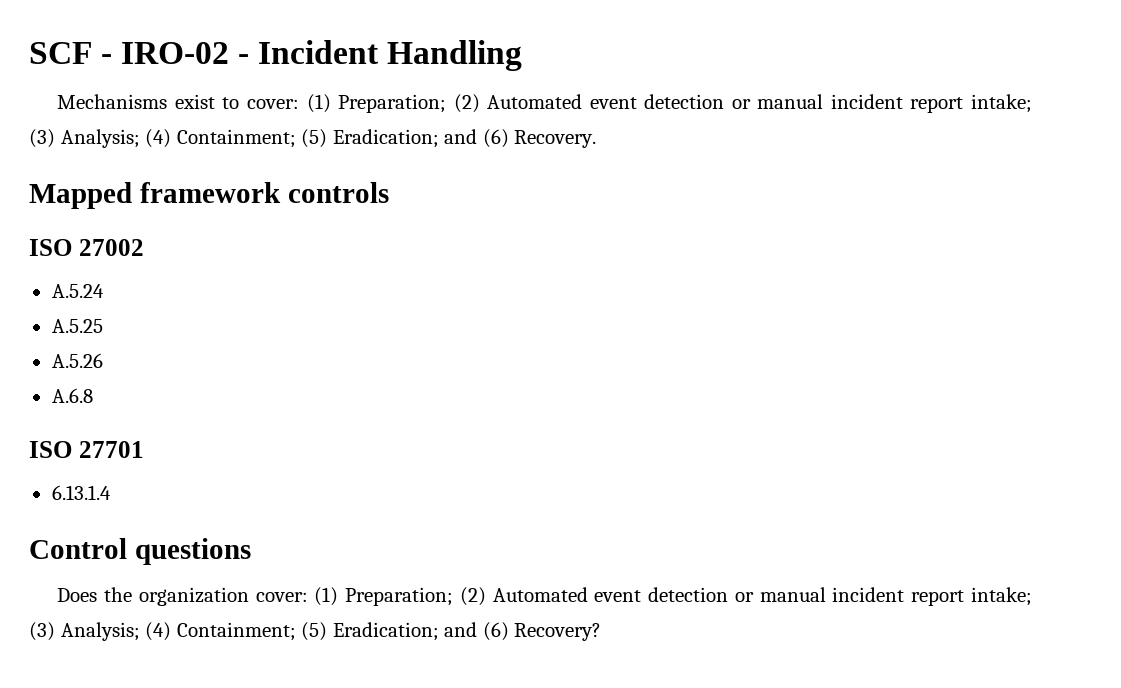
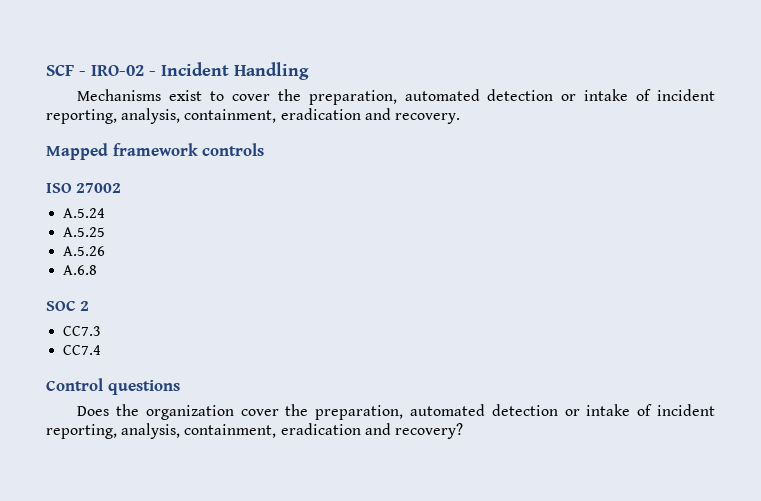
[246,94,1033,113] [29,129,597,148] cover: (1) Preparation; (2) Automated event detection or manual incident report intake; (3) Analysis; (4) Containment; (5) Eradication; and (6) Recovery. -> [231,89,715,105] [46,108,460,124] cover the preparation, automated detection or intake of incident reporting, analysis, containment, eradication and recovery.
[29,441,144,458] [51,485,111,500] ISO 27701 // 6.13.1.4 -> [46,300,90,311] [63,326,102,336] [63,345,102,355] SOC 2 // CC7.3 // CC7.4
[255,587,1032,606] [29,622,602,641] cover: (1) Preparation; (2) Automated event detection or manual incident report intake; (3) Analysis; (4) Containment; (5) Eradication; and (6) Recovery? -> [240,404,715,420] [46,423,463,439] cover the preparation, automated detection or intake of incident reporting, analysis, containment, eradication and recovery?

